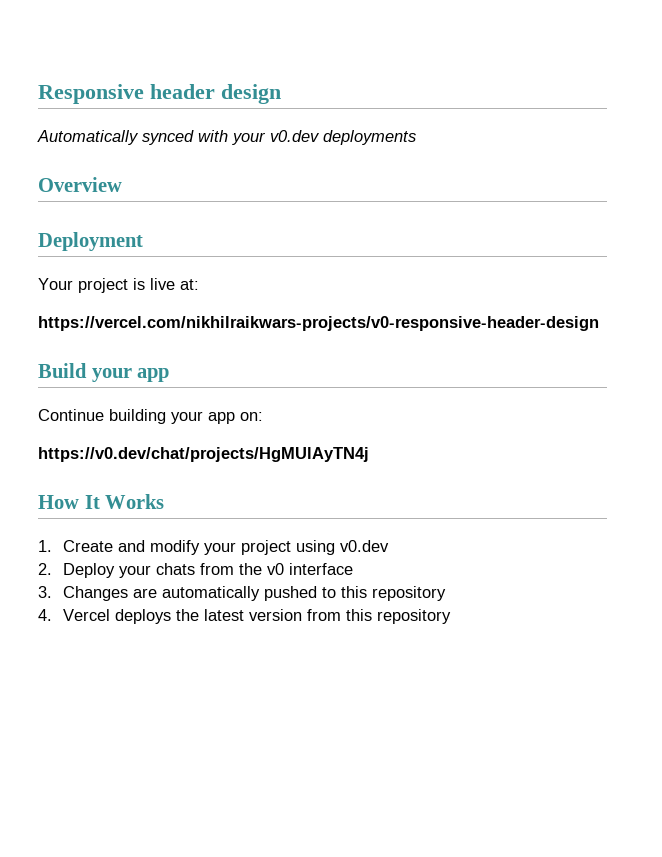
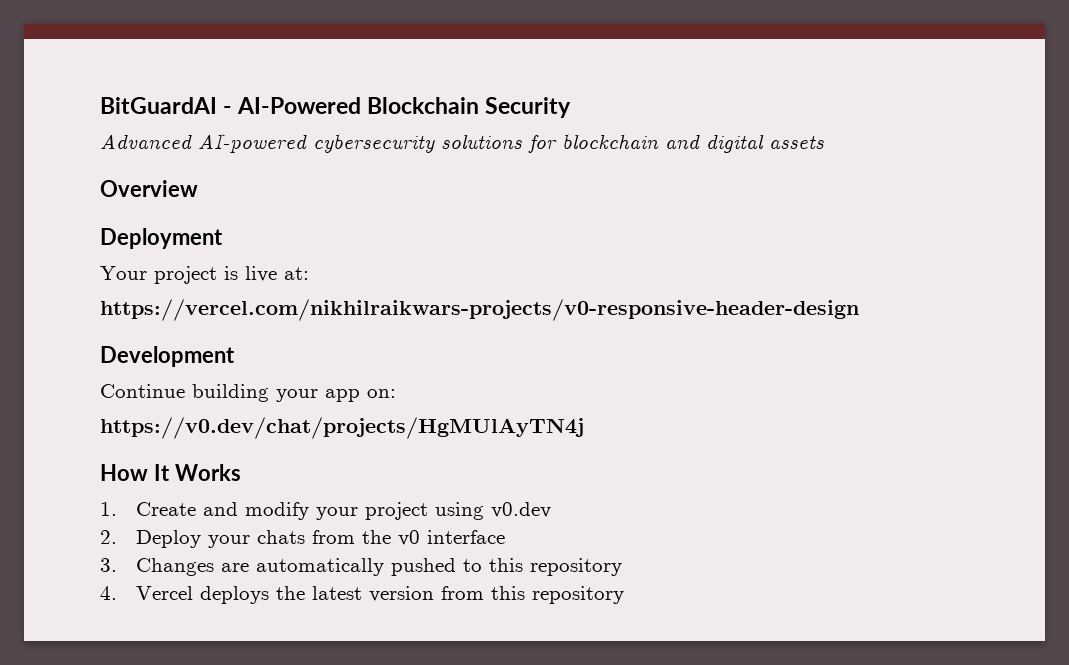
[38,84,281,104] [37,130,416,145] Responsive header design // Automatically synced with your v0.dev deployments -> [100,97,572,118] [100,133,824,153] BitGuardAI - AI-Powered Blockchain Security // Advanced AI-powered cybersecurity solutions for blockchain and digital assets
[38,363,170,382] Build your app -> [100,346,235,367] Development

